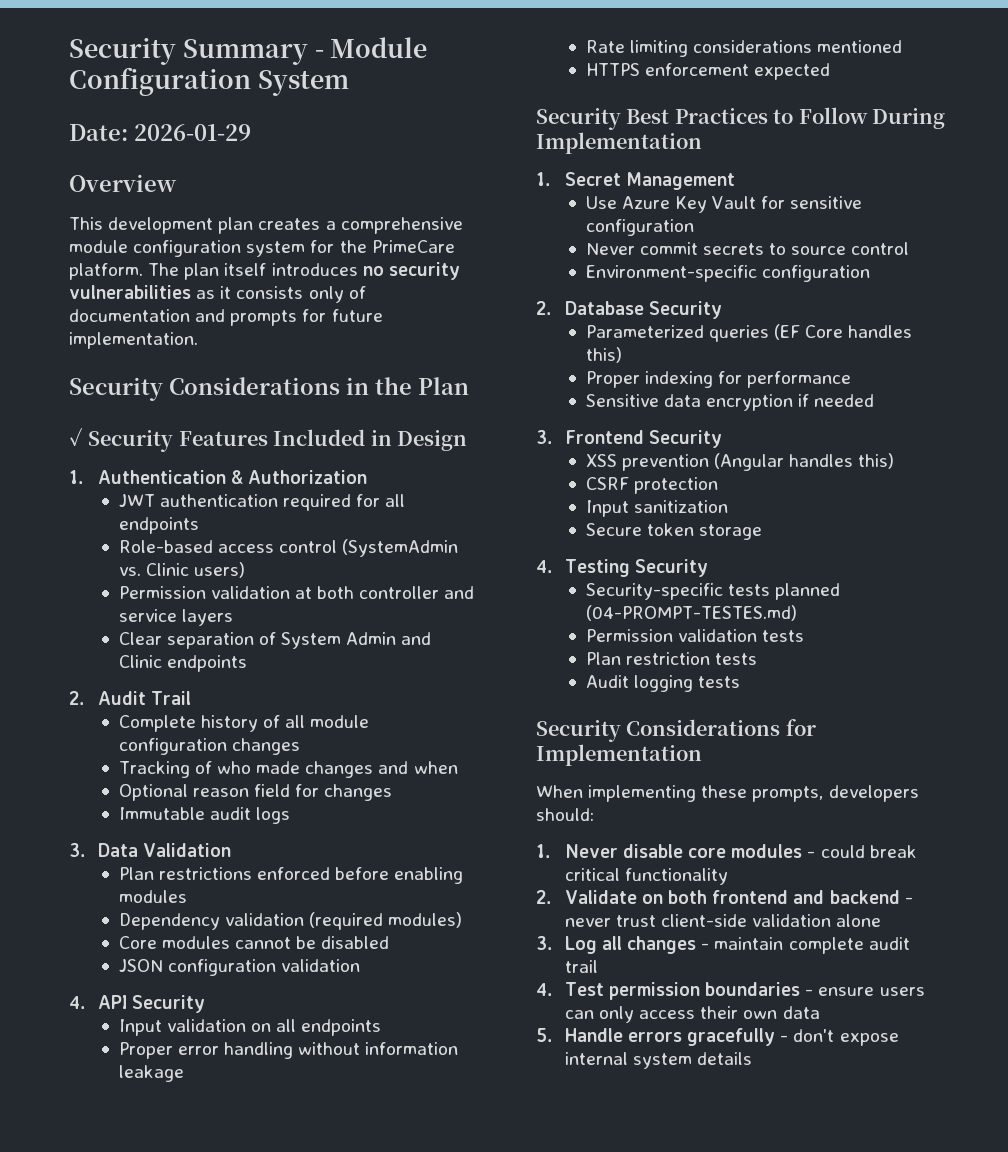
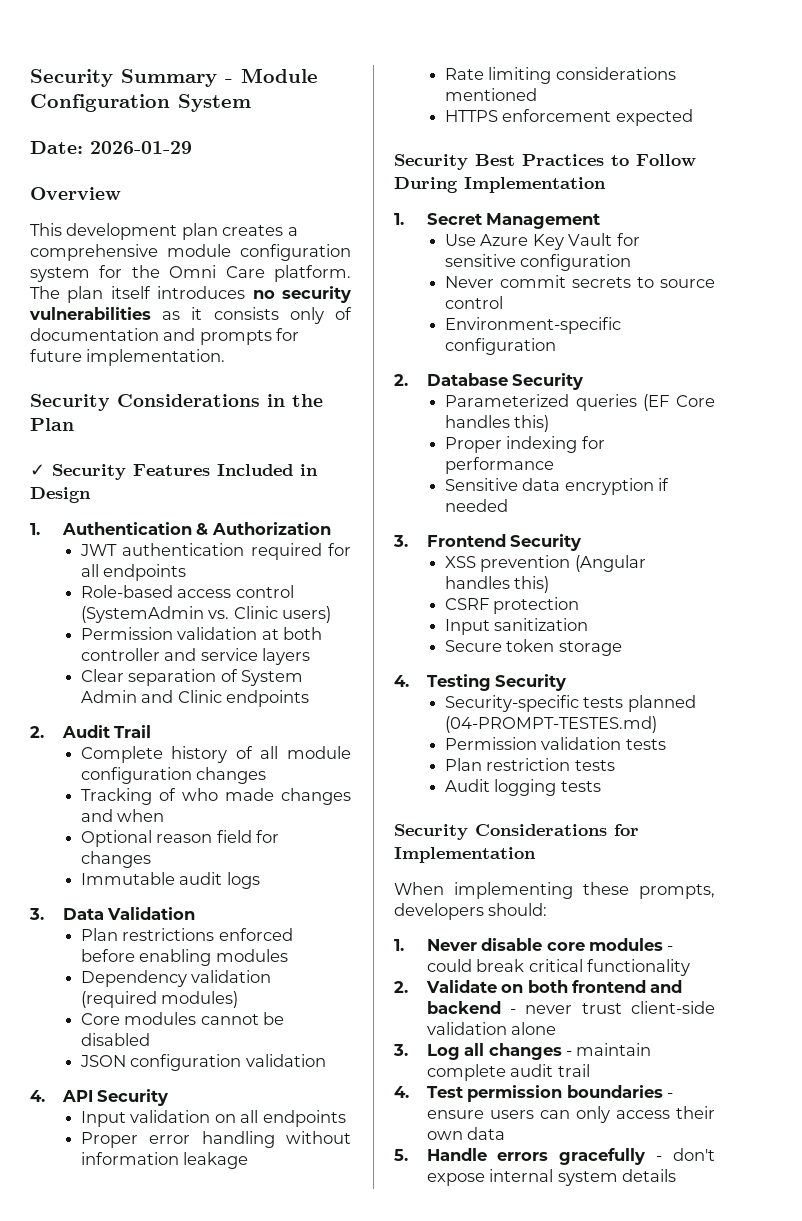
[371,240,455,253] PrimeCare -> [169,265,265,278] Omni Care

